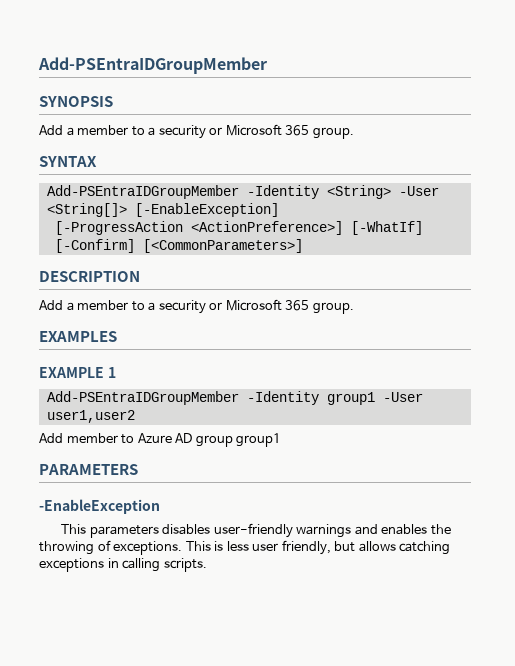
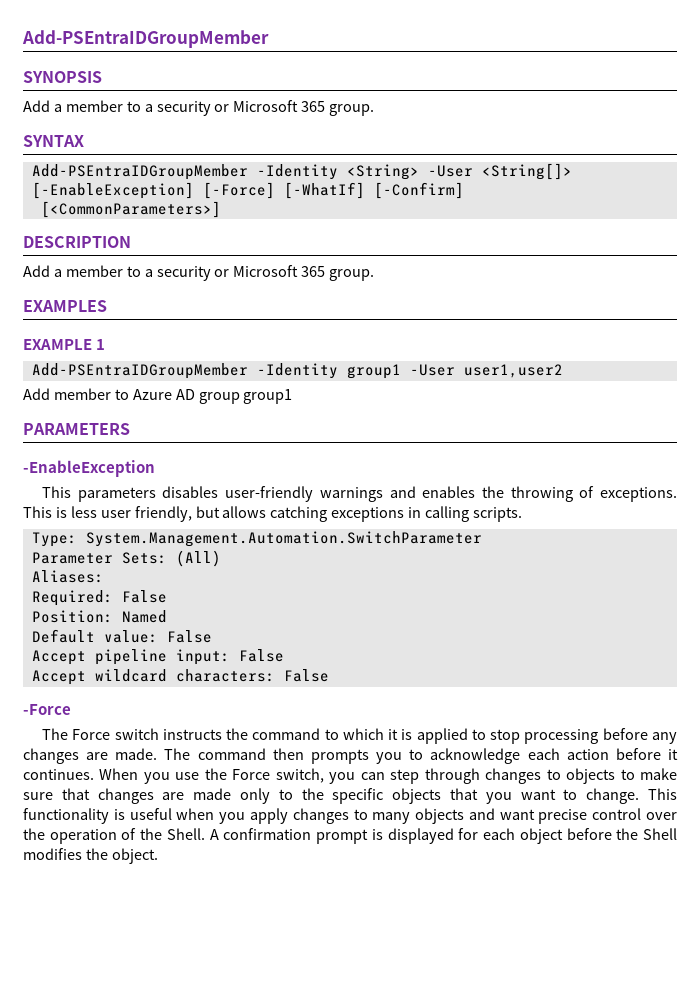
[54,221,343,235] // [-ProgressAction <ActionPreference>] -> [202,182,275,199] [-Force]
(135, 246) none -> (464, 190) //
(207, 565) none -> [31,531,482,547] [31,550,221,567] [31,570,104,583] [31,590,167,606] [31,610,167,623] [31,629,212,643] [31,649,284,665] [31,669,329,685] [23,704,71,715] [42,728,677,744] [23,748,678,764] [23,768,677,784] [23,788,677,804] [23,808,678,824] [23,828,678,844] [23,848,158,864] // Type: System.Management.Automation.SwitchParameter // Parameter Sets: (All) // Aliases: // Required: False // Position: Named // Default value: False // Accept pipeline input: False // Accept wildcard characters: False // -Force // The Force switch instructs the command to which it is applied to stop processing before any changes are made. The command then prompts you to acknowledge each action before it continues. When you use the Force switch, you can step through changes to objects to make sure that changes are made only to the specific objects that you want to change. This functionality is useful when you apply changes to many objects and want precise control over the operation of the Shell. A confirmation prompt is displayed for each object before the Shell modifies the object.

